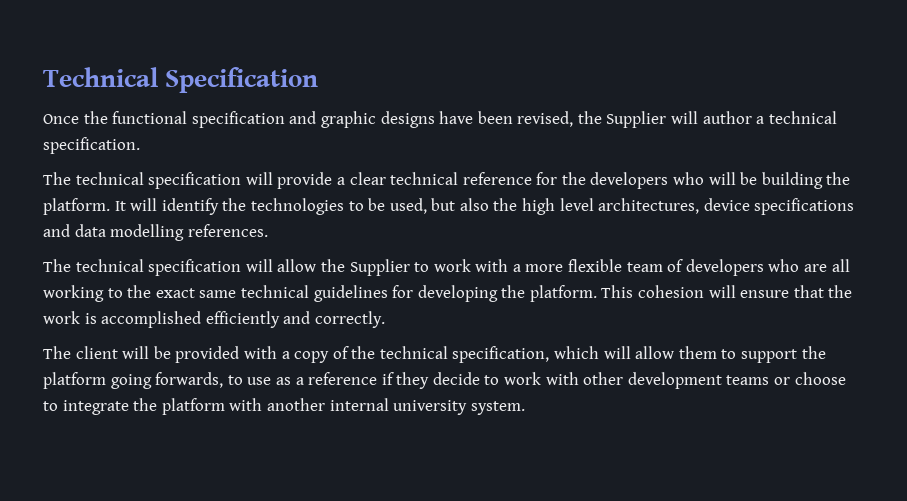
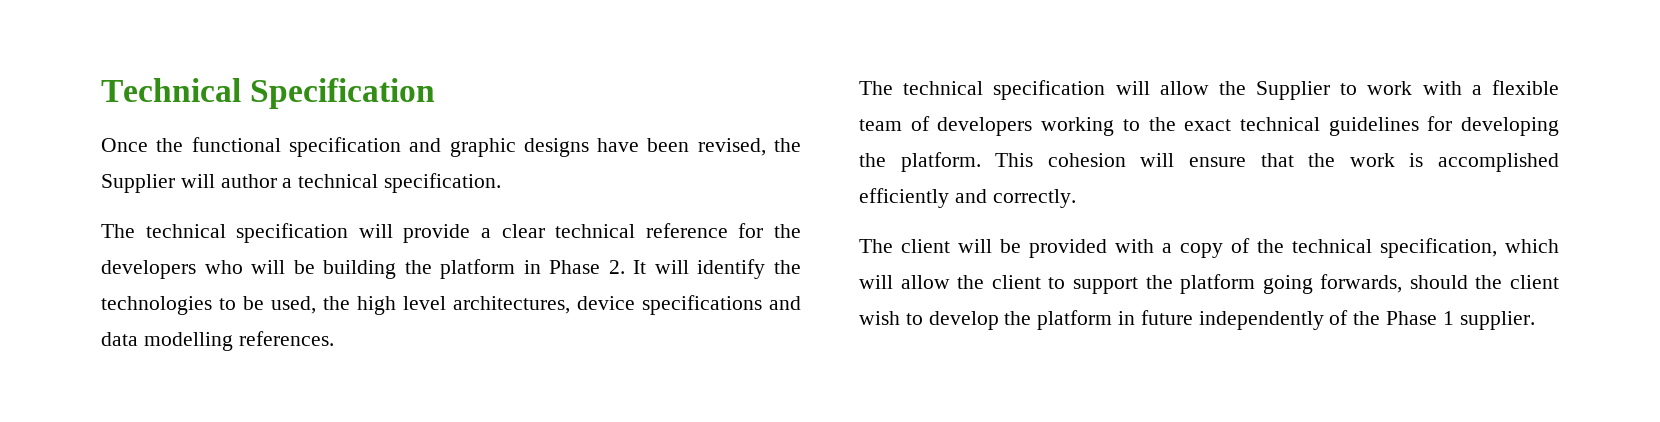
[43,198,110,215] platform. -> [440,259,625,279] platform in Phase 2.
[431,198,489,211] but also -> (316, 305) none
[525,264,564,272] more -> (1482, 90) none
[768,259,850,272] who are all -> (1033, 126) none
[199,290,237,298] same -> (1232, 125) none
[678,346,717,359] them -> [957,275,1041,289] the client
[227,372,846,389] [43,398,525,415] to use as a reference if they decide to work with other development teams or choose to integrate the platform with another internal university system. -> [1409,275,1559,289] [859,310,1535,330] should the client wish to develop the platform in future independently of the Phase 1 supplier.

